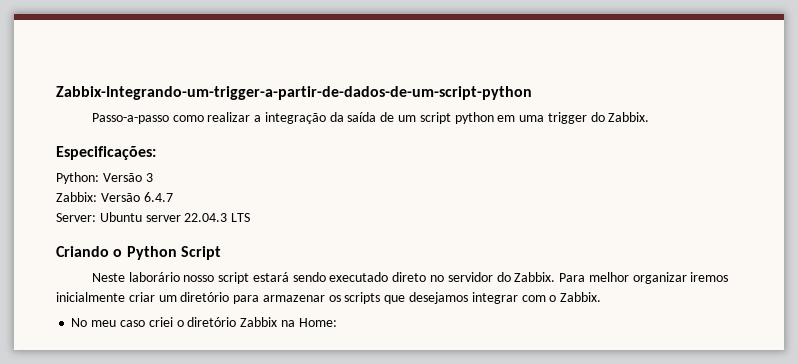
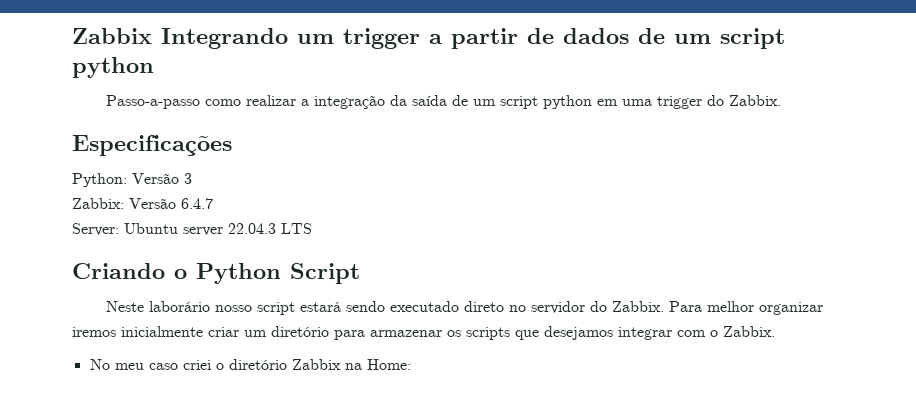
[56,86,532,100] Zabbix-Integrando-um-trigger-a-partir-de-dados-de-um-script-python -> [72,28,785,49] [72,57,154,78] Zabbix Integrando um trigger a partir de dados de um script python
[56,146,156,160] Especificações: -> [72,135,232,156] Especificações

